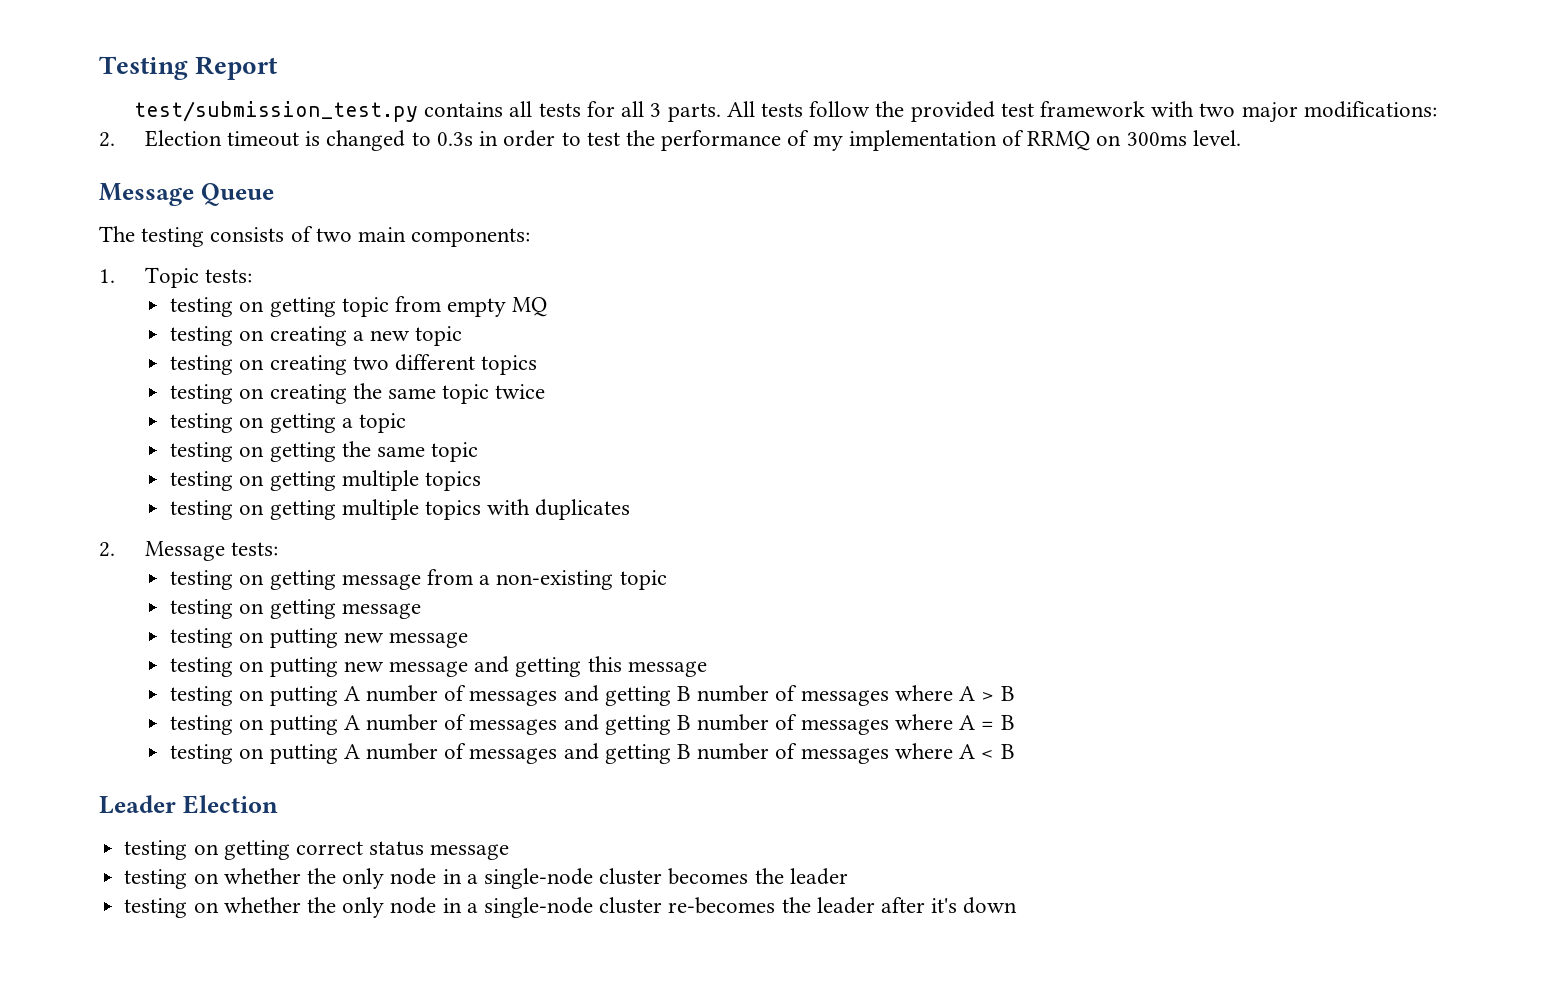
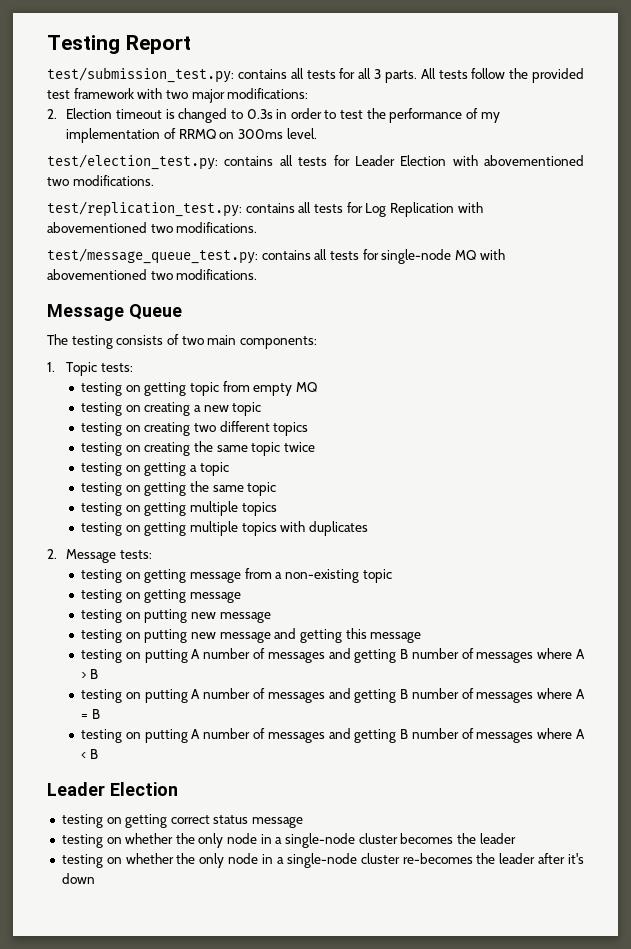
[134,101,419,122] test/submission_test.py -> [47,67,234,83] test/submission_test.py:
(1241, 138) none -> [47,154,584,170] [47,175,154,186] [47,201,483,217] [47,222,258,233] [47,248,505,264] [47,269,258,280] // test/election_test.py: contains all tests for Leader Election with abovementioned two modifications. // test/replication_test.py: contains all tests for Log Replication with abovementioned two modifications. // test/message_queue_test.py: contains all tests for single-node MQ with abovementioned two modifications.

